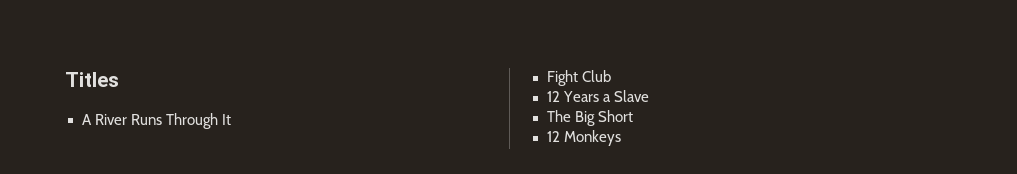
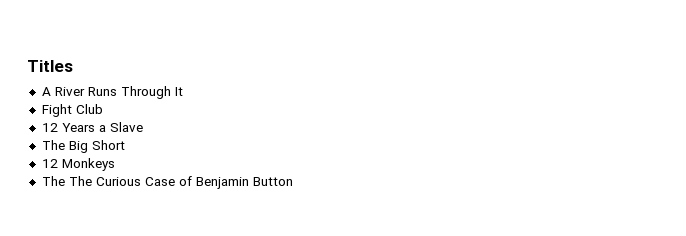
(621, 138) none -> [41,176,293,189] // The The Curious Case of Benjamin Button

